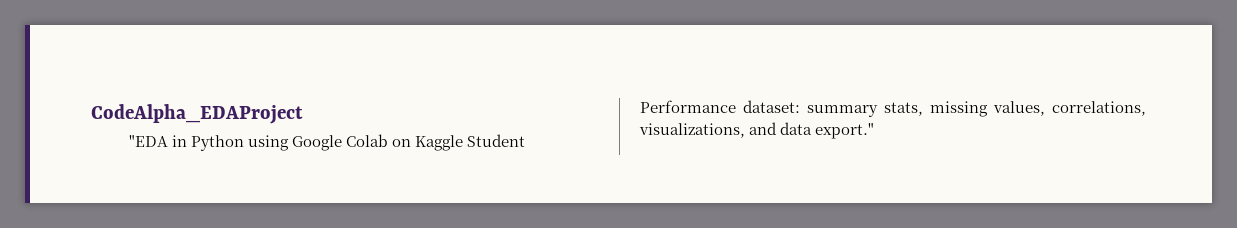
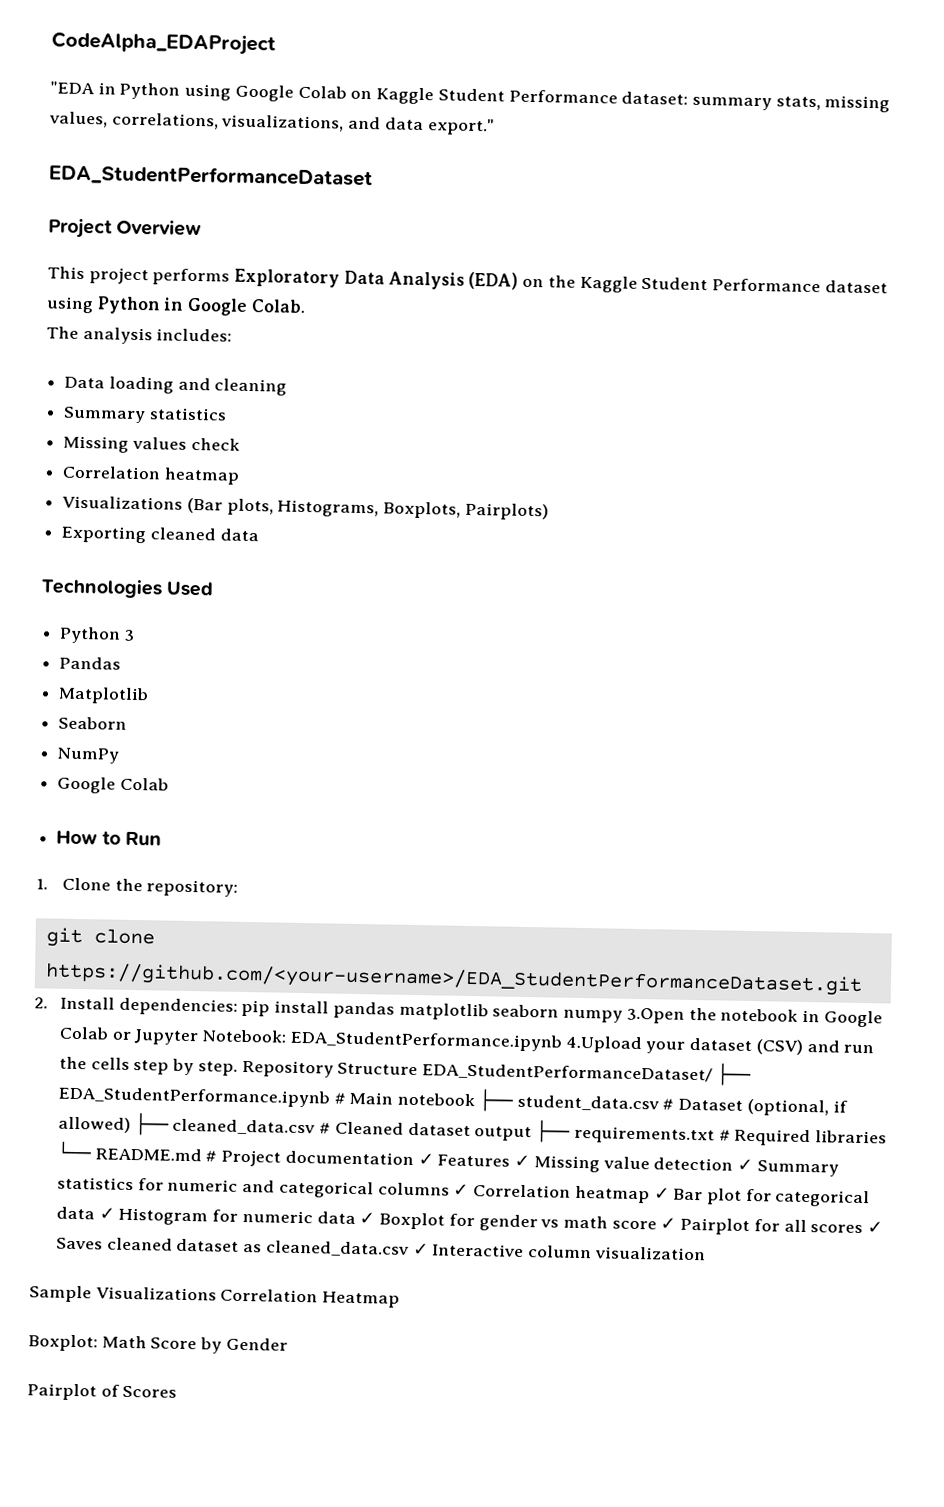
(875, 131) none -> [49,164,373,189] [48,218,203,239] [47,266,888,294] [46,296,306,316] [46,326,233,345] [64,376,288,396] [63,406,227,424] [63,435,240,453] [62,465,240,485] [62,495,549,521] [61,525,259,544] [41,578,215,599] [59,626,135,644] [59,656,122,670] [58,686,150,705] [58,716,128,730] [57,747,121,764] [57,776,169,794] [56,830,162,846] [36,877,239,897] [45,927,155,948] [44,962,863,996] [34,996,883,1028] [58,1026,875,1055] [58,1056,752,1087] [57,1086,848,1117] [57,1113,887,1147] [56,1141,839,1177] [56,1176,871,1208] [55,1206,884,1236] [55,1237,706,1261] [29,1285,401,1308] [28,1334,288,1354] [27,1383,178,1401] // EDA_StudentPerformanceDataset // Project Overview // This project performs Exploratory Data Analysis (EDA) on the Kaggle Student Performance dataset using Python in Google Colab. // The analysis includes: // Data loading and cleaning // Summary statistics // Missing values check // Correlation heatmap // Visualizations (Bar plots, Histograms, Boxplots, Pairplots) // Exporting cleaned data // Technologies Used // Python 3 // Pandas // Matplotlib // Seaborn // NumPy // Google Colab // How to Run // 1. Clone the repository: // git clone https://github.com/<your-username>/EDA_StudentPerformanceDataset.git // 2. Install dependencies: pip install pandas matplotlib seaborn numpy 3.Open the notebook in Google Colab or Jupyter Notebook: EDA_StudentPerformance.ipynb 4.Upload your dataset (CSV) and run the cells step by step. Repository Structure EDA_StudentPerformanceDataset/ ├── EDA_StudentPerformance.ipynb # Main notebook ├── student_data.csv # Dataset (optional, if allowed) ├── cleaned_data.csv # Cleaned dataset output ├── requirements.txt # Required libraries └── README.md # Project documentation ✓ Features ✓ Missing value detection ✓ Summary statistics for numeric and categorical columns ✓ Correlation heatmap ✓ Bar plot for categorical data ✓ Histogram for numeric data ✓ Boxplot for gender vs math score ✓ Pairplot for all scores ✓ Saves cleaned dataset as cleaned_data.csv ✓ Interactive column visualization // Sample Visualizations Correlation Heatmap // Boxplot: Math Score by Gender // Pairplot of Scores

